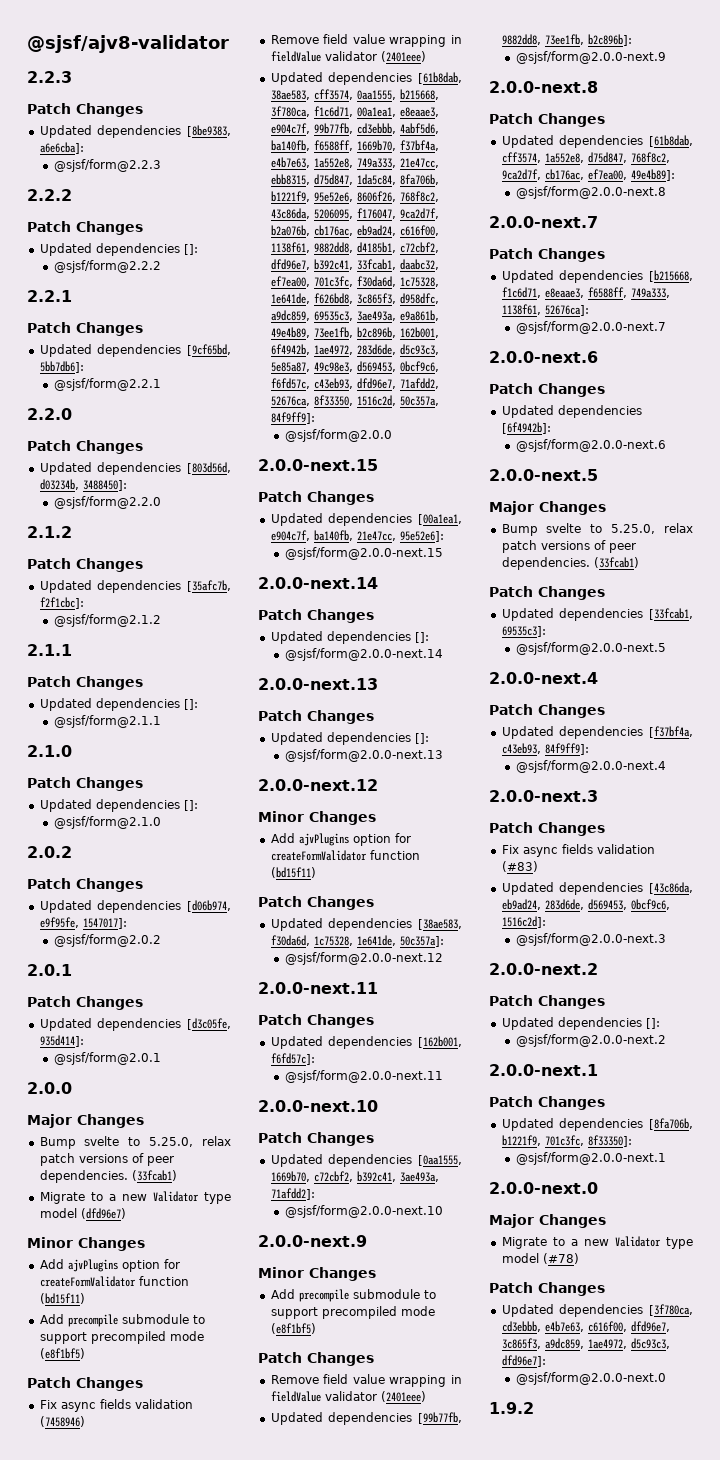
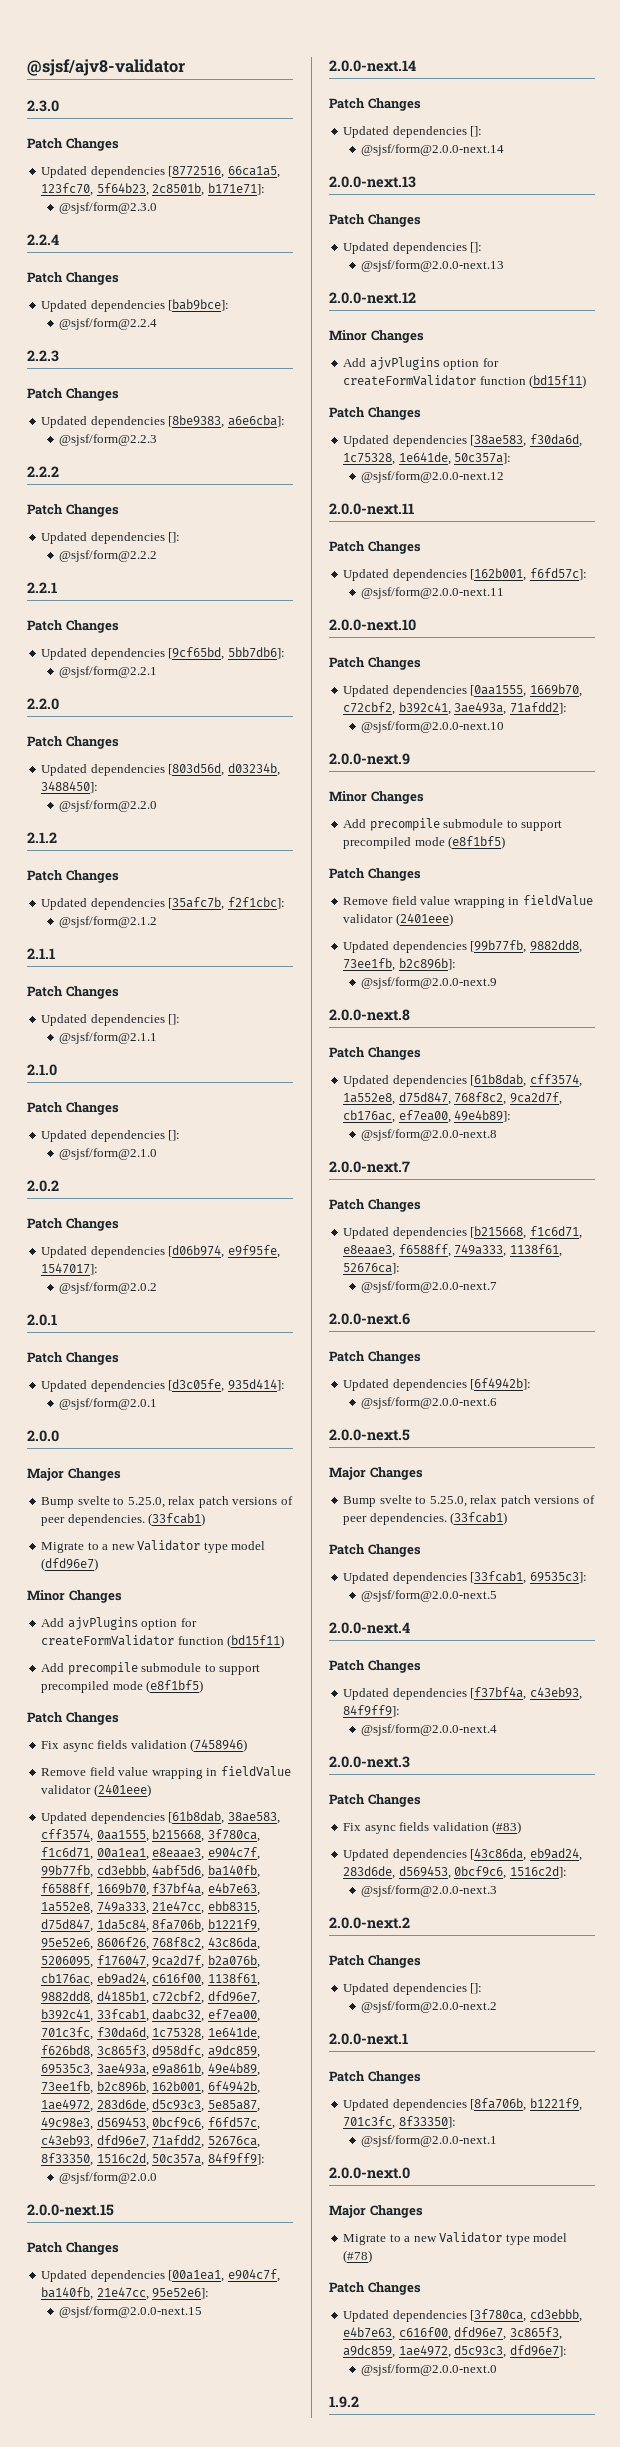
(229, 44) none -> [27,100,59,112] [27,138,119,151] [41,166,280,178] [41,183,265,196] [59,202,158,214] [27,234,59,245] [27,272,119,285] [41,299,230,312] [59,318,158,330] // 2.3.0 // Patch Changes // Updated dependencies [8772516, 66ca1a5, 123fc70, 5f64b23, 2c8501b, b171e71]: // @sjsf/form@2.3.0 // 2.2.4 // Patch Changes // Updated dependencies [bab9bce]: // @sjsf/form@2.2.4

